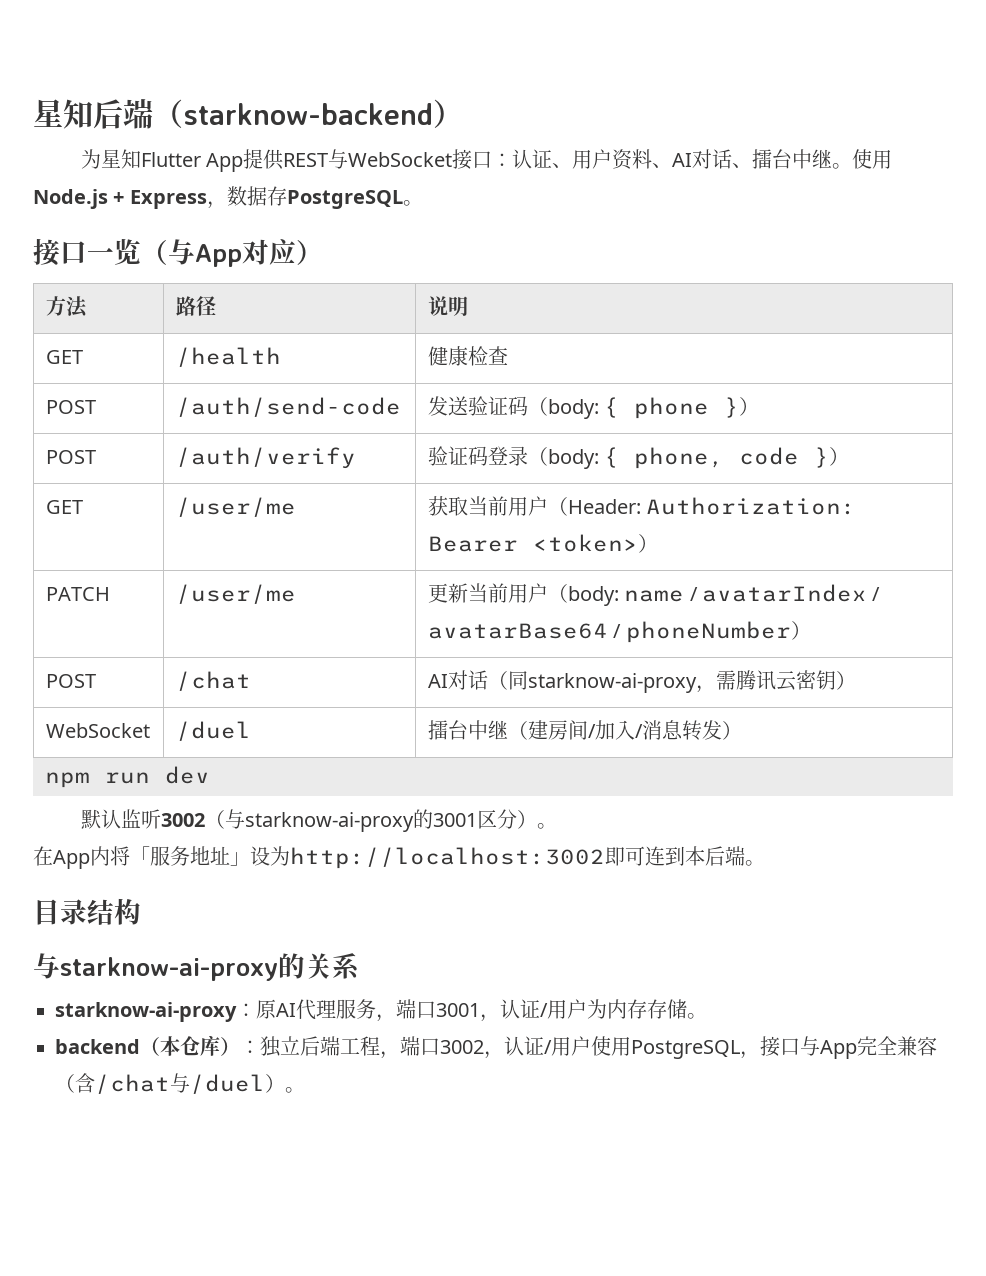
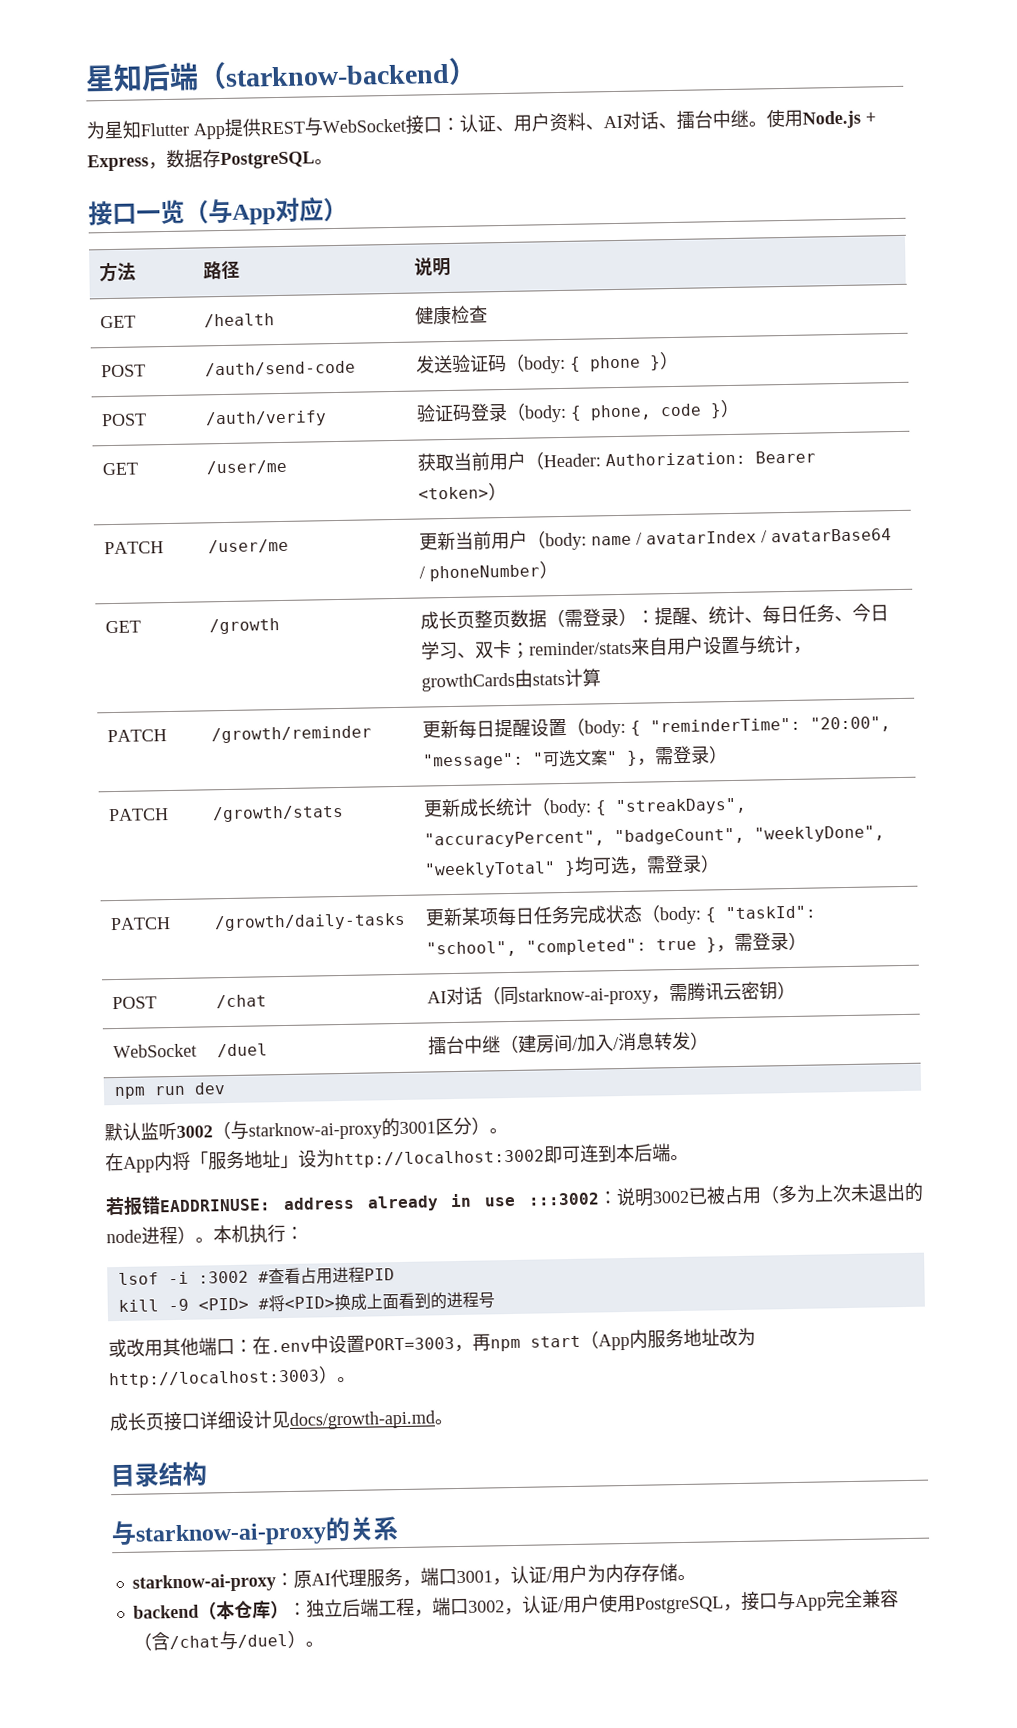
(811, 630) none -> [105,620,142,634] [209,618,281,635] [420,603,890,630] [421,634,813,660] [421,668,602,692] [107,729,168,743] [211,725,373,744] [422,716,892,739] [423,745,729,770] [108,808,170,822] [212,804,345,823] [423,797,748,818] [424,825,886,849] [424,854,721,879] [110,917,172,931] [214,912,407,932] [425,904,818,927] [426,931,808,958] // GET | /growth | 成长页整页数据（需登录）：提醒、统计、每日任务、今日学习、双卡；reminder/stats来自用户设置与统计，growthCards由stats计算 // PATCH | /growth/reminder | 更新每日提醒设置（body: { "reminderTime": "20:00", "message": "可选文案" }，需登录） // PATCH | /growth/stats | 更新成长统计（body: { "streakDays", "accuracyPercent", "badgeCount", "weeklyDone", "weeklyTotal" }均可选，需登录） // PATCH | /growth/daily-tasks | 更新某项每日任务完成状态（body: { "taskId": "school", "completed": true }，需登录）
(765, 863) none -> [105,1182,924,1216] [106,1224,304,1245] [117,1266,395,1286] [117,1291,495,1313] [108,1327,756,1358] [109,1365,356,1389] [109,1410,453,1432] // 若报错EADDRINUSE: address already in use :::3002：说明3002已被占用（多为上次未退出的node进程）。本机执行： // lsof -i :3002 #查看占用进程PID // kill -9 <PID> #将<PID>换成上面看到的进程号 // 或改用其他端口：在.env中设置PORT=3003，再npm start（App内服务地址改为http://localhost:3003）。 // 成长页接口详细设计见docs/growth-api.md。

